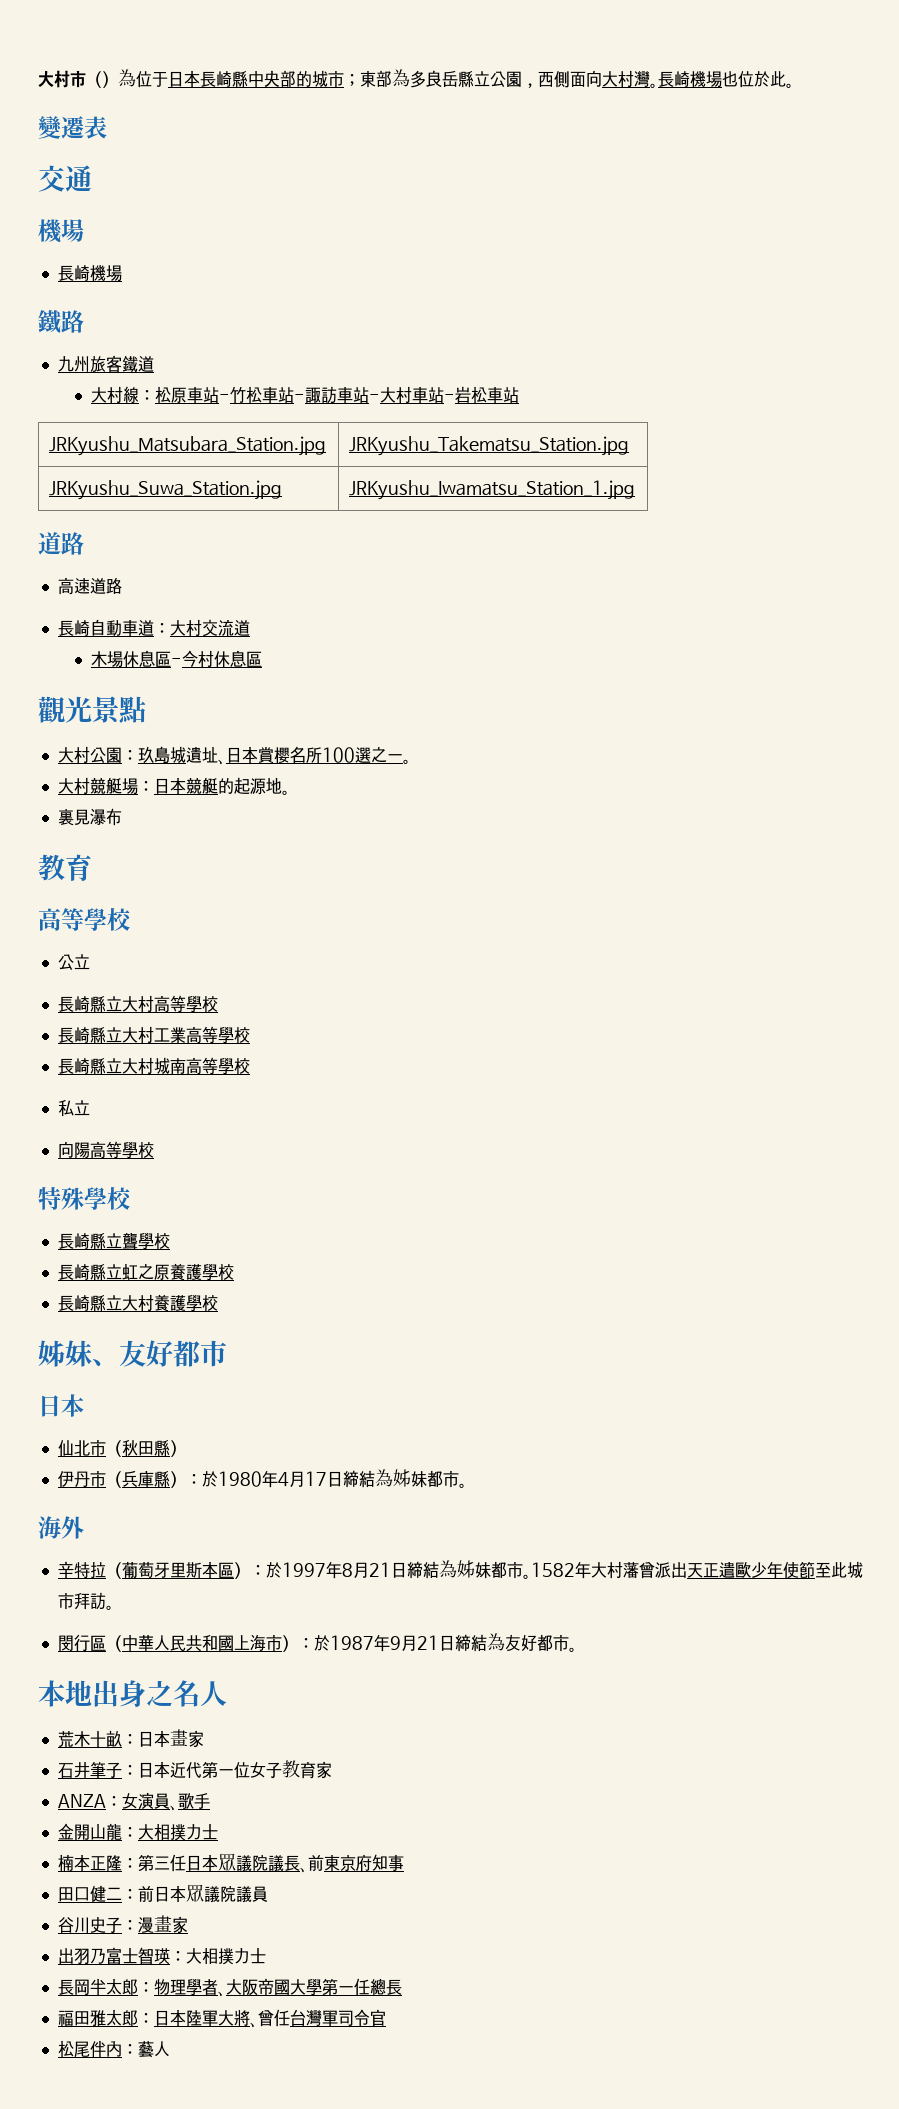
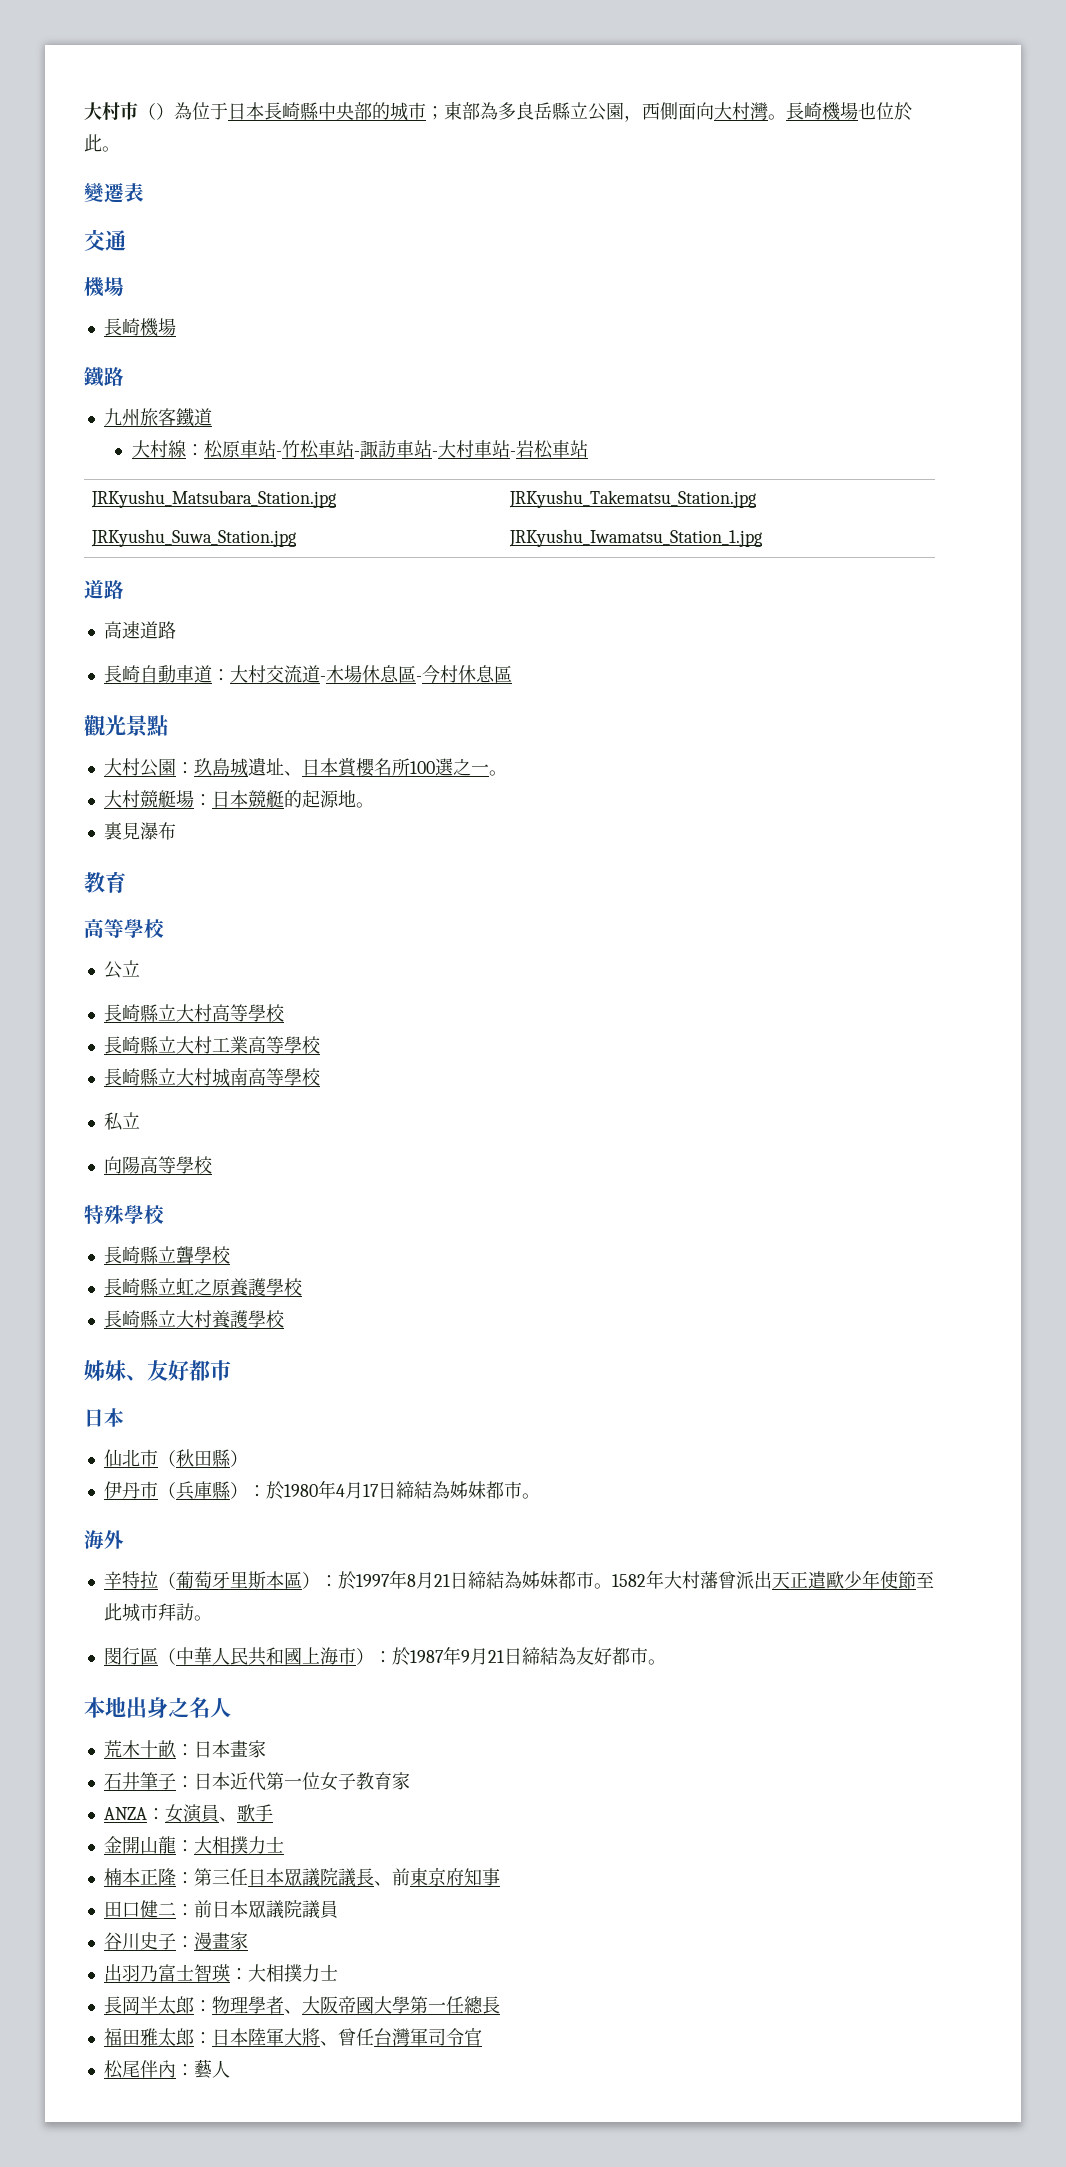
(250, 627) // -> [319,676,326,681] -

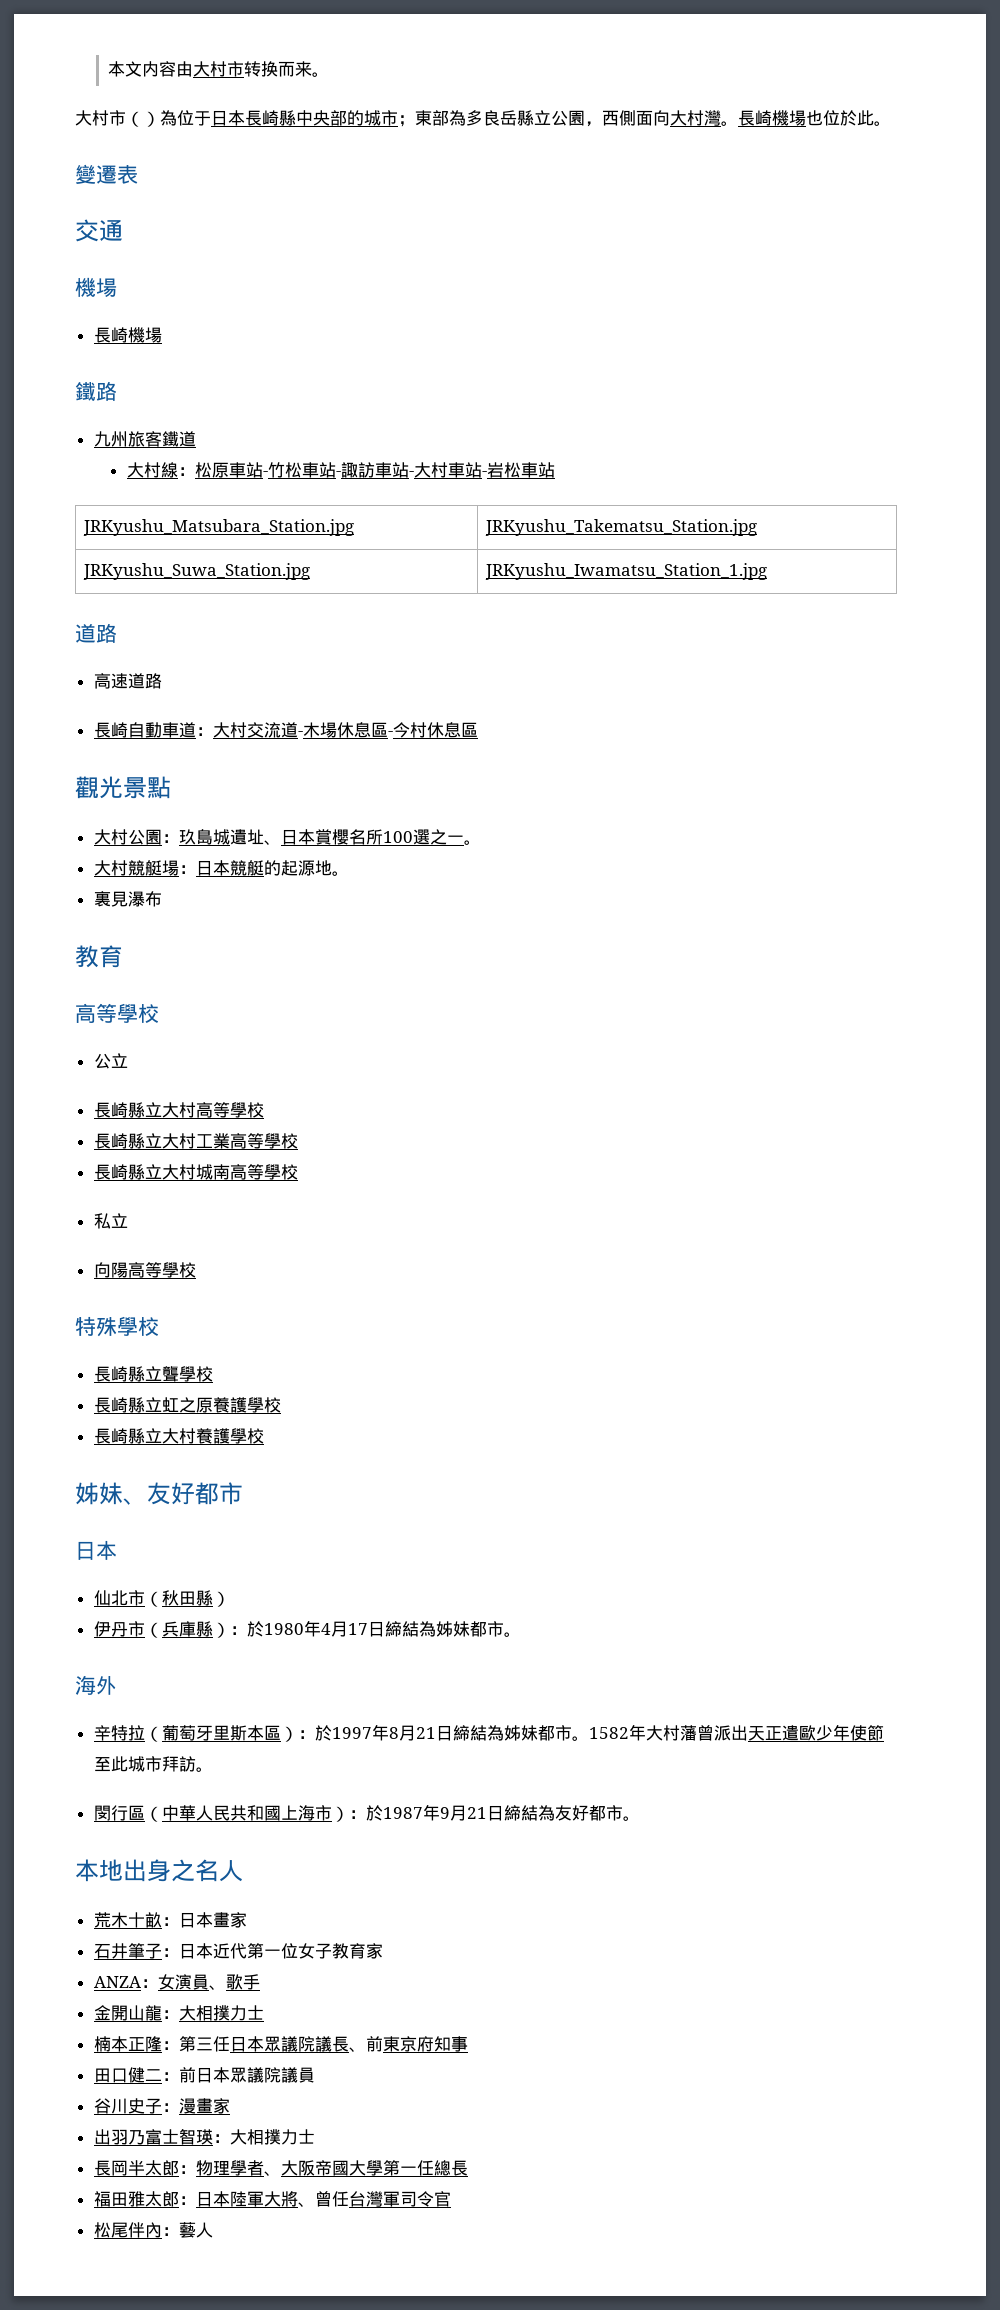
(84, 111) none -> [107,61,329,77] 本文内容由大村市转换而来。 //

